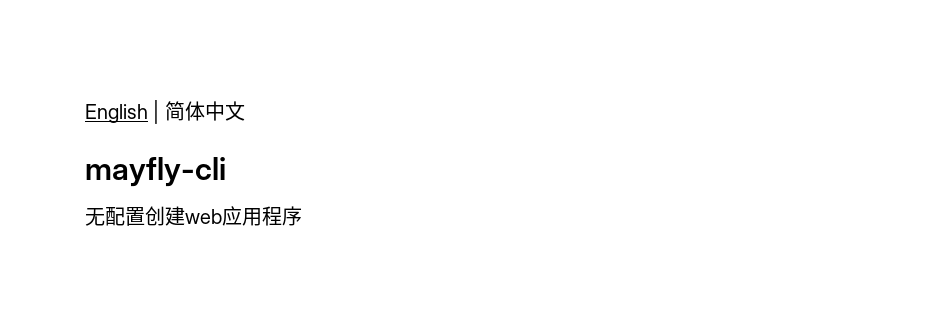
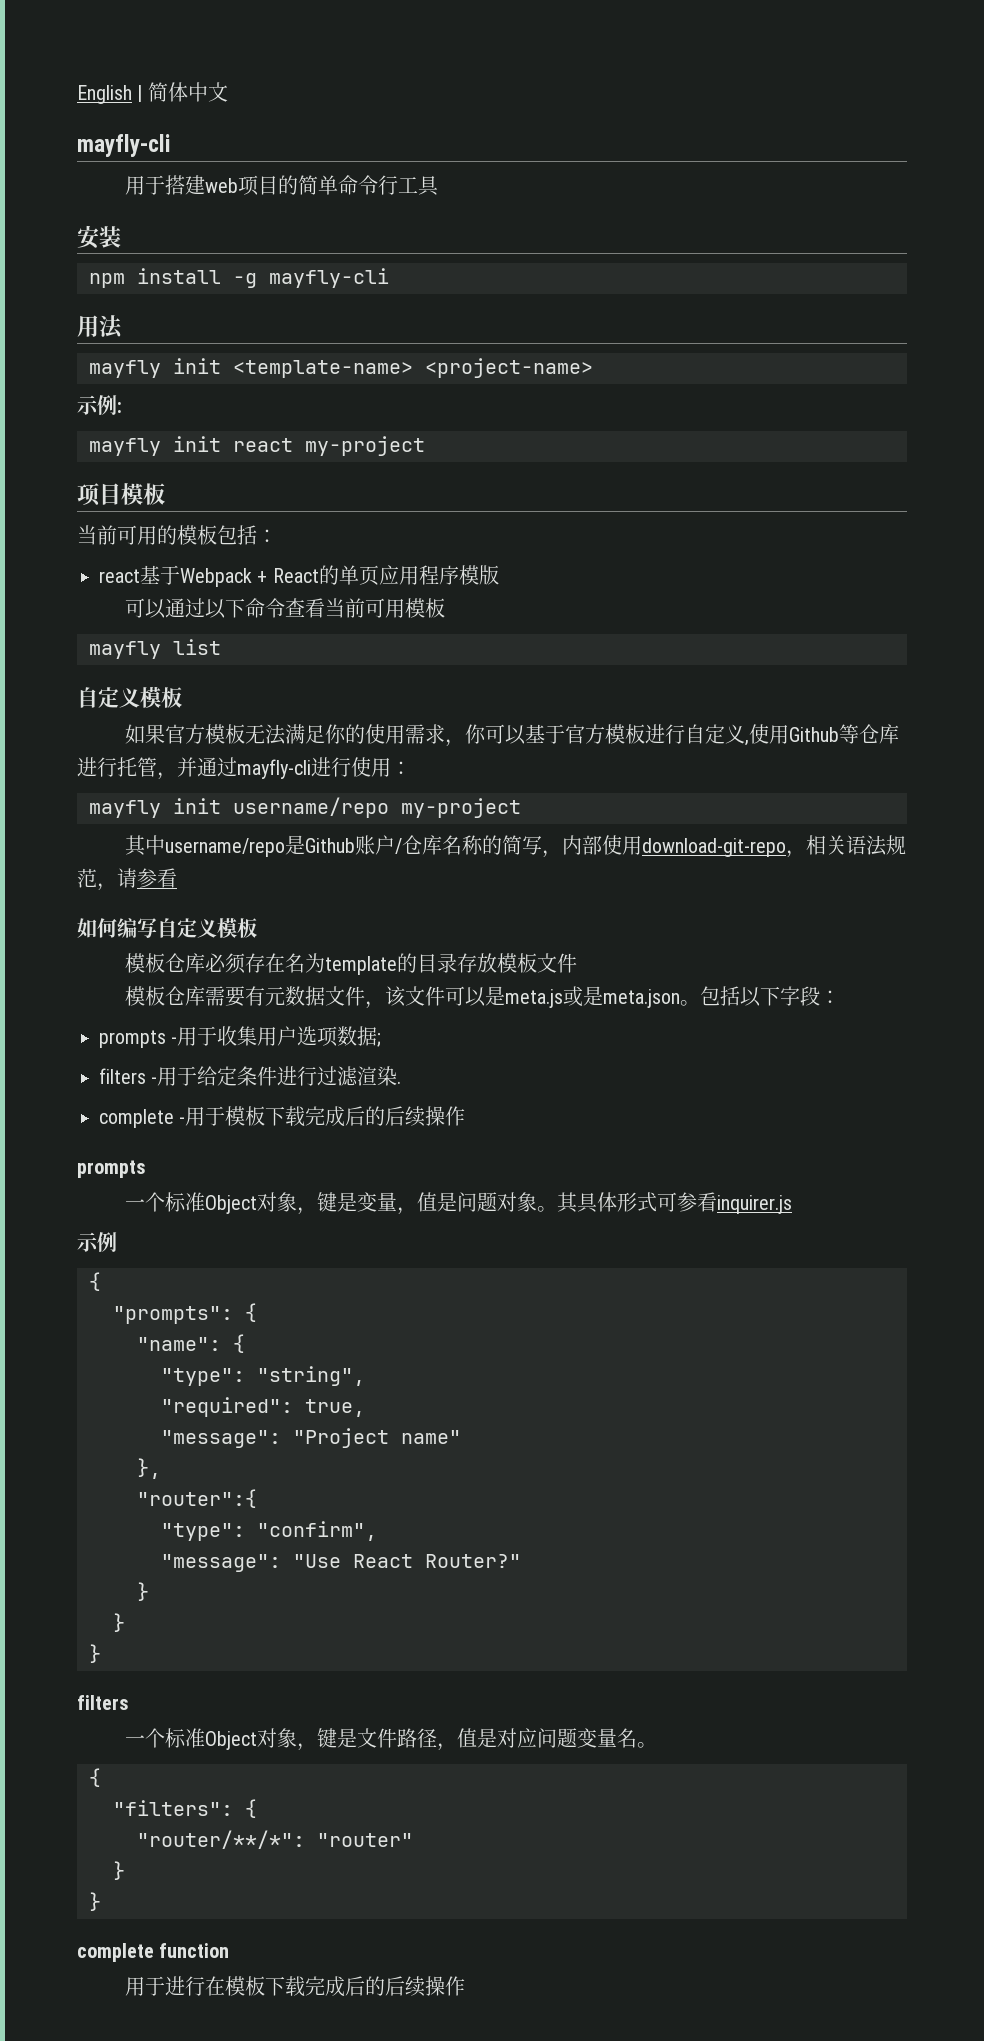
[85,206,302,226] 无配置创建web应用程序 -> [124,175,439,196] [77,225,121,249] [89,268,389,288] [77,315,123,339] [89,358,593,378] [77,394,122,415] [89,436,425,456] [77,483,165,506] [77,525,277,545] [99,565,499,587] [124,598,445,619] [89,639,221,659] [77,687,182,708] [124,724,899,747] [77,757,411,780] [89,797,521,818] [124,835,906,858] [77,868,177,891] [77,918,257,938] [124,953,577,975] [124,986,840,1009] [99,1026,382,1048] [99,1066,402,1086] [99,1106,466,1128] [77,1160,146,1178] [124,1192,792,1215] [77,1231,117,1252] [89,1272,101,1291] [113,1303,257,1324] [137,1334,245,1353] [161,1366,365,1386] [161,1397,365,1417] [161,1428,461,1448] [137,1458,161,1479] [137,1489,257,1508] [161,1521,377,1541] [161,1554,521,1572] [137,1582,149,1601] [113,1613,125,1632] [89,1644,101,1663] [77,1695,129,1710] [124,1728,657,1751] [89,1768,101,1787] [113,1799,257,1818] [137,1830,413,1849] [113,1861,125,1880] [89,1892,101,1911] [77,1943,230,1962] [124,1976,465,1997] 用于搭建web项目的简单命令行工具 // 安装 // npm install -g mayfly-cli // 用法 // mayfly init <template-name> <project-name> // 示例: // mayfly init react my-project // 项目模板 // 当前可用的模板包括： // react基于Webpack + React的单页应用程序模版 // 可以通过以下命令查看当前可用模板 // mayfly list // 自定义模板 // 如果官方模板无法满足你的使用需求，你可以基于官方模板进行自定义,使用Github等仓库进行托管，并通过mayfly-cli进行使用： // mayfly init username/repo my-project // 其中username/repo是Github账户/仓库名称的简写，内部使用download-git-repo，相关语法规范，请参看 // 如何编写自定义模板 // 模板仓库必须存在名为template的目录存放模板文件 // 模板仓库需要有元数据文件，该文件可以是meta.js或是meta.json。包括以下字段： // prompts -用于收集用户选项数据; // filters -用于给定条件进行过滤渲染. // complete -用于模板下载完成后的后续操作 // prompts // 一个标准Object对象，键是变量，值是问题对象。其具体形式可参看inquirer.js // 示例 // { // "prompts": { // "name": { // "type": "string", // "required": true, // "message": "Project name" // }, // "router":{ // "type": "confirm", // "message": "Use React Router?" // } // } // } // filters // 一个标准Object对象，键是文件路径，值是对应问题变量名。 // { // "filters": { // "router/**/*": "router" // } // } // complete function // 用于进行在模板下载完成后的后续操作

